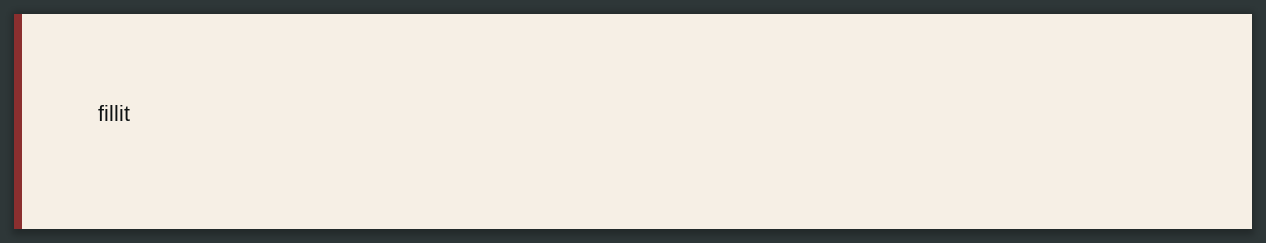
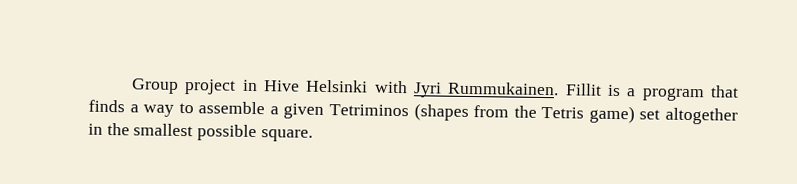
[98,105,130,121] fillit -> [130,78,739,102] [88,99,738,125] [88,122,313,142] Group project in Hive Helsinki with Jyri Rummukainen. Fillit is a program that finds a way to assemble a given Tetriminos (shapes from the Tetris game) set altogether in the smallest possible square.

